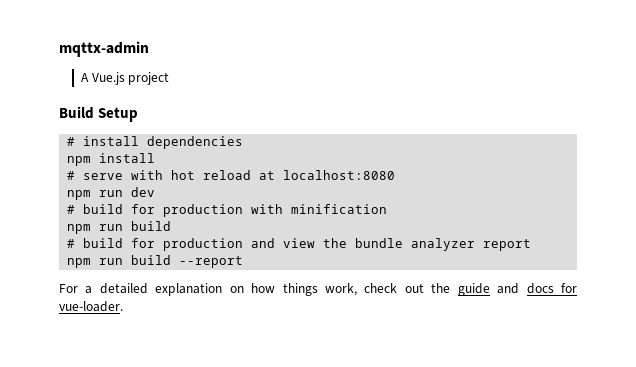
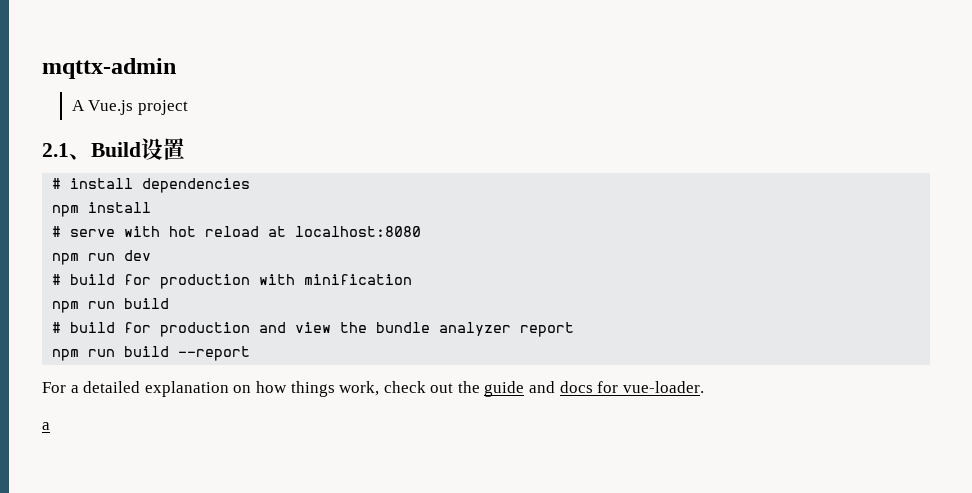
[59,106,139,122] Build Setup -> [42,138,185,160] 2.1、Build设置
(123, 306) none -> [42,422,50,430] // a

